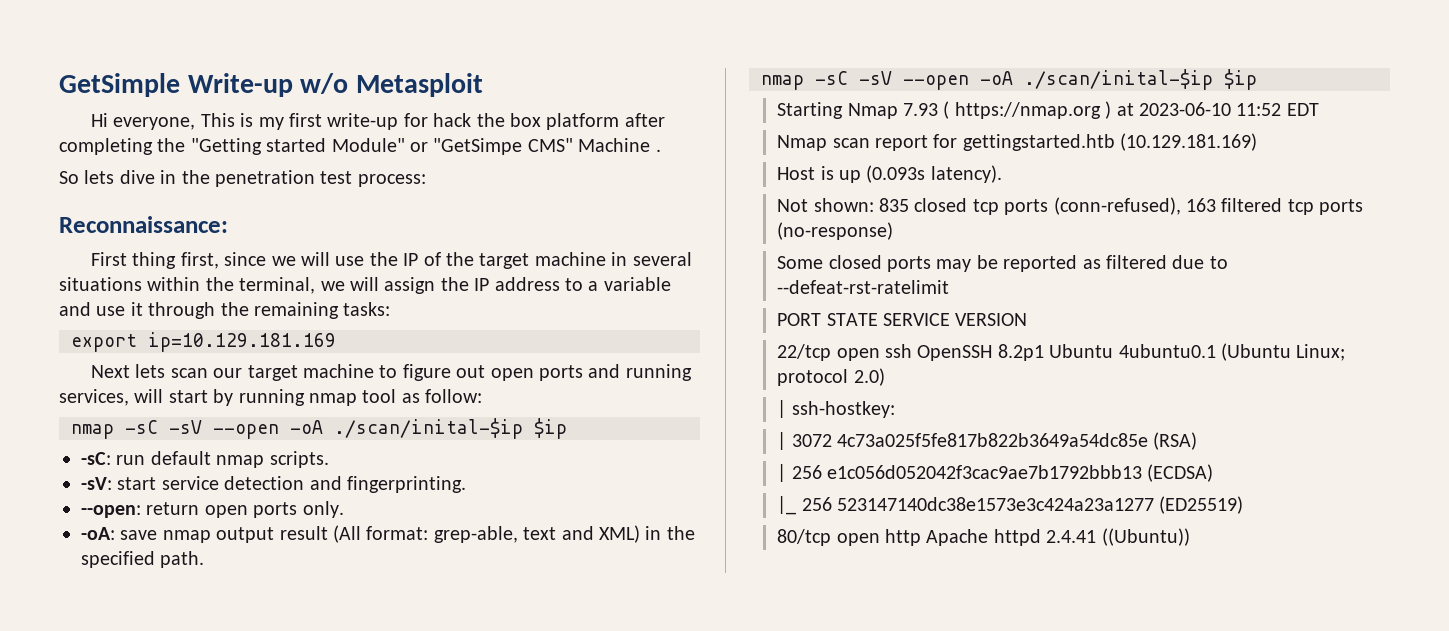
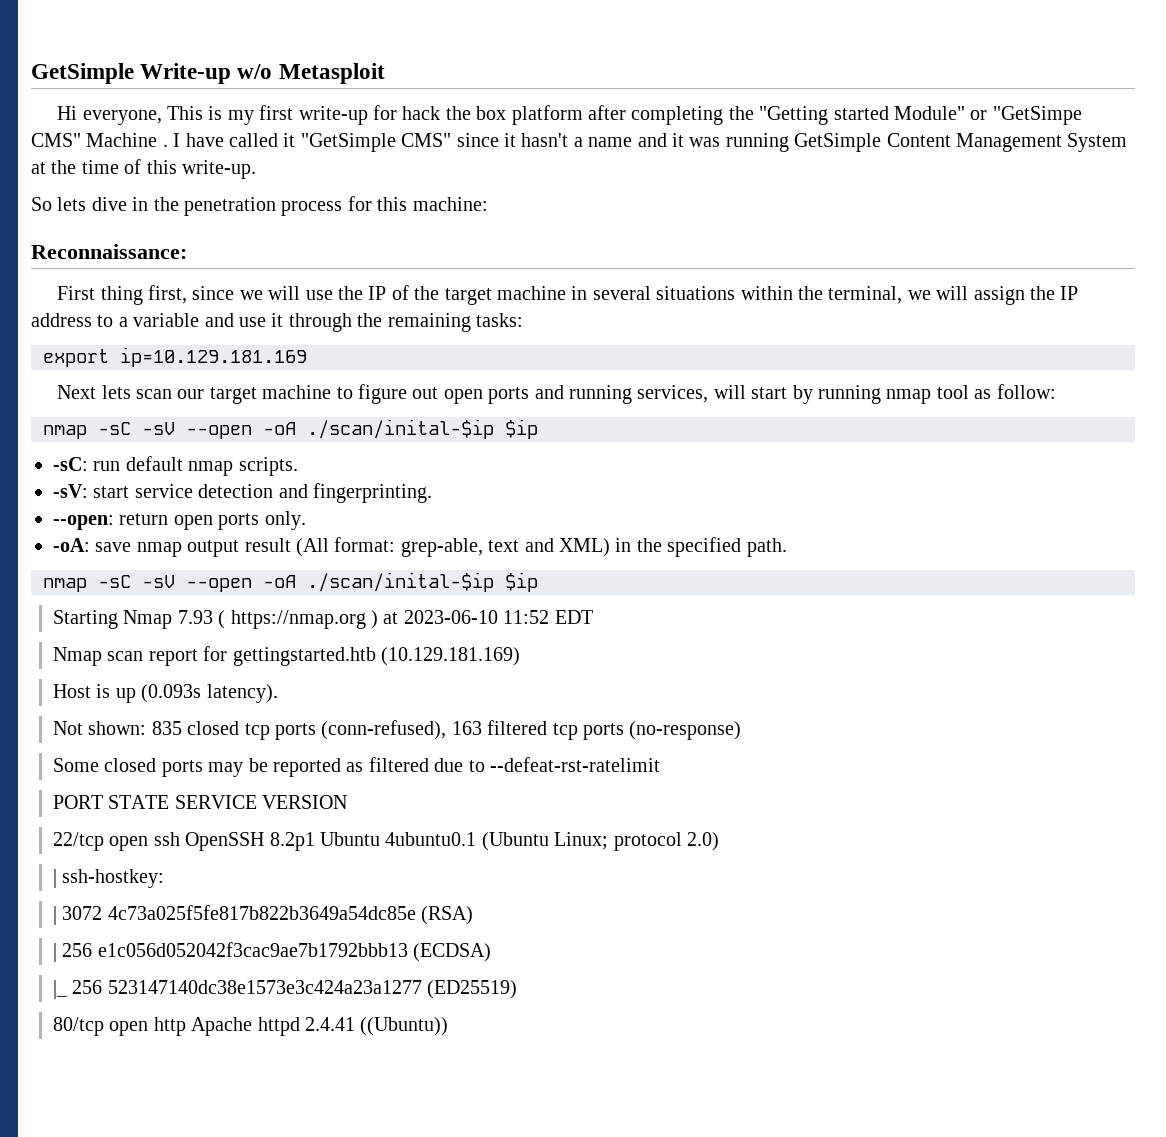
(661, 150) none -> [173,133,1128,152] [31,159,256,179] I have called it "GetSimple CMS" since it hasn't a name and it was running GetSimple Content Management System at the time of this write-up.
[320,171,426,187] test process: -> [281,196,488,216] process for this machine:

